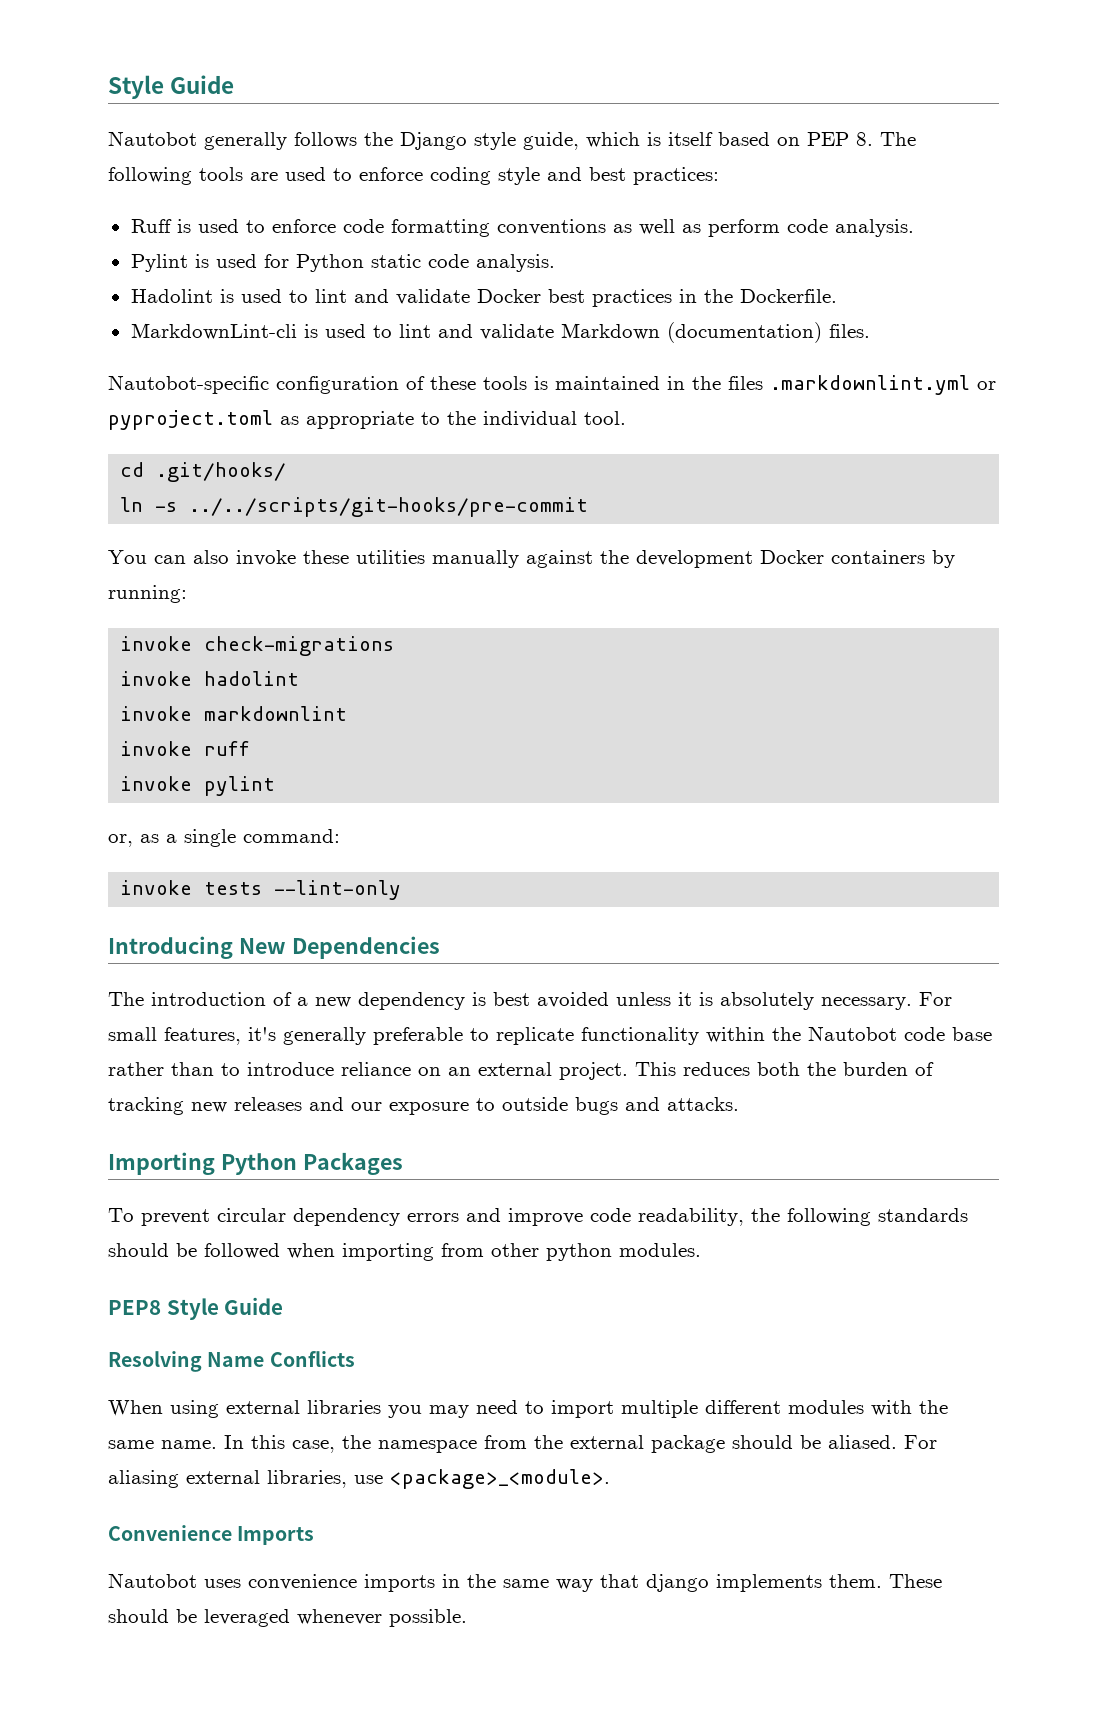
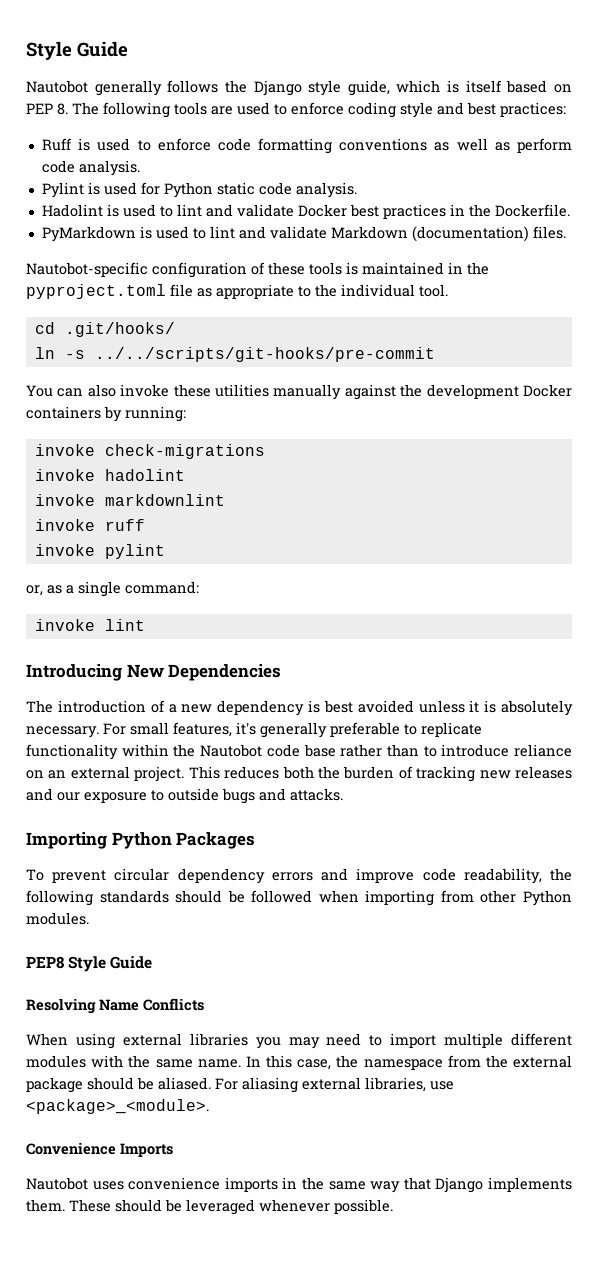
[130,323,297,340] MarkdownLint-cli -> [41,226,136,242] PyMarkdown
[728,375,996,395] [108,410,273,430] files .markdownlint.yml or pyproject.toml -> [26,284,193,299] pyproject.toml file
[204,880,402,900] tests --lint-only -> [104,619,145,631] lint
[546,1243,612,1261] python -> [522,890,572,906] Python
[646,1574,709,1592] django -> [435,1177,484,1193] Django

